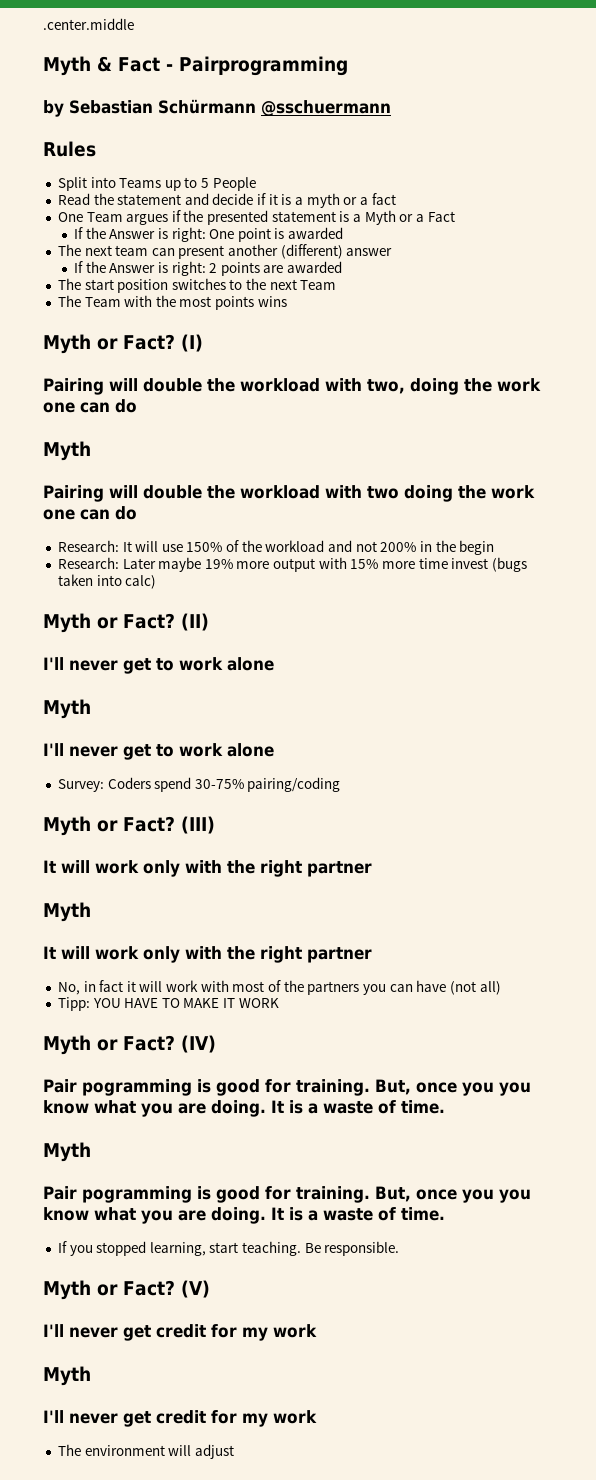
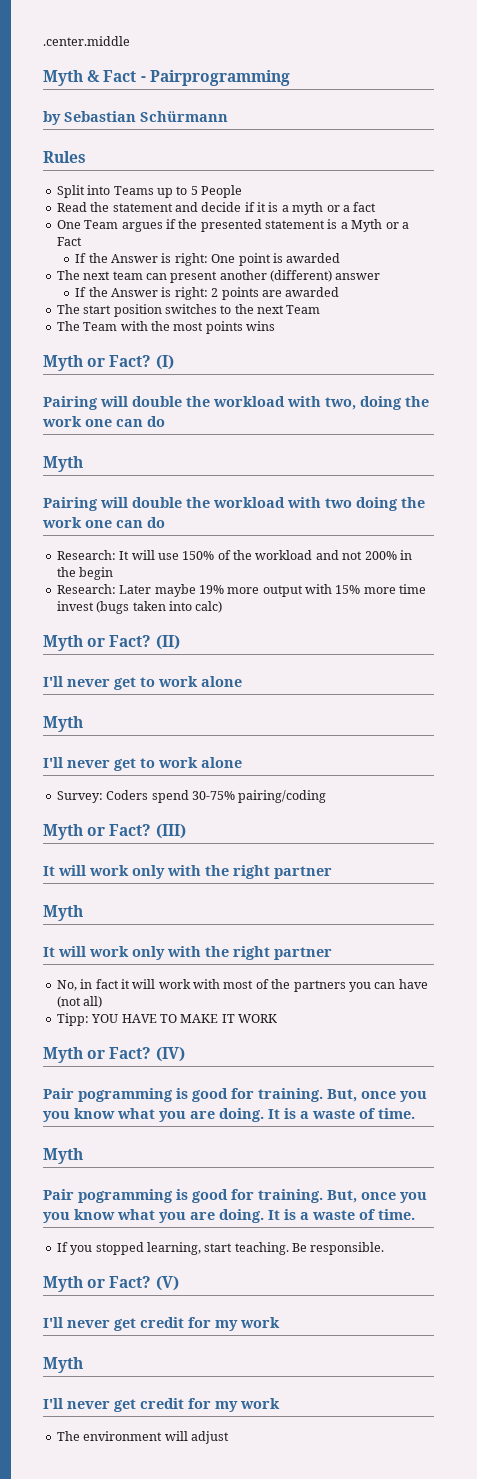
[261,100,391,116] @sschuermann -> (228, 116) none

